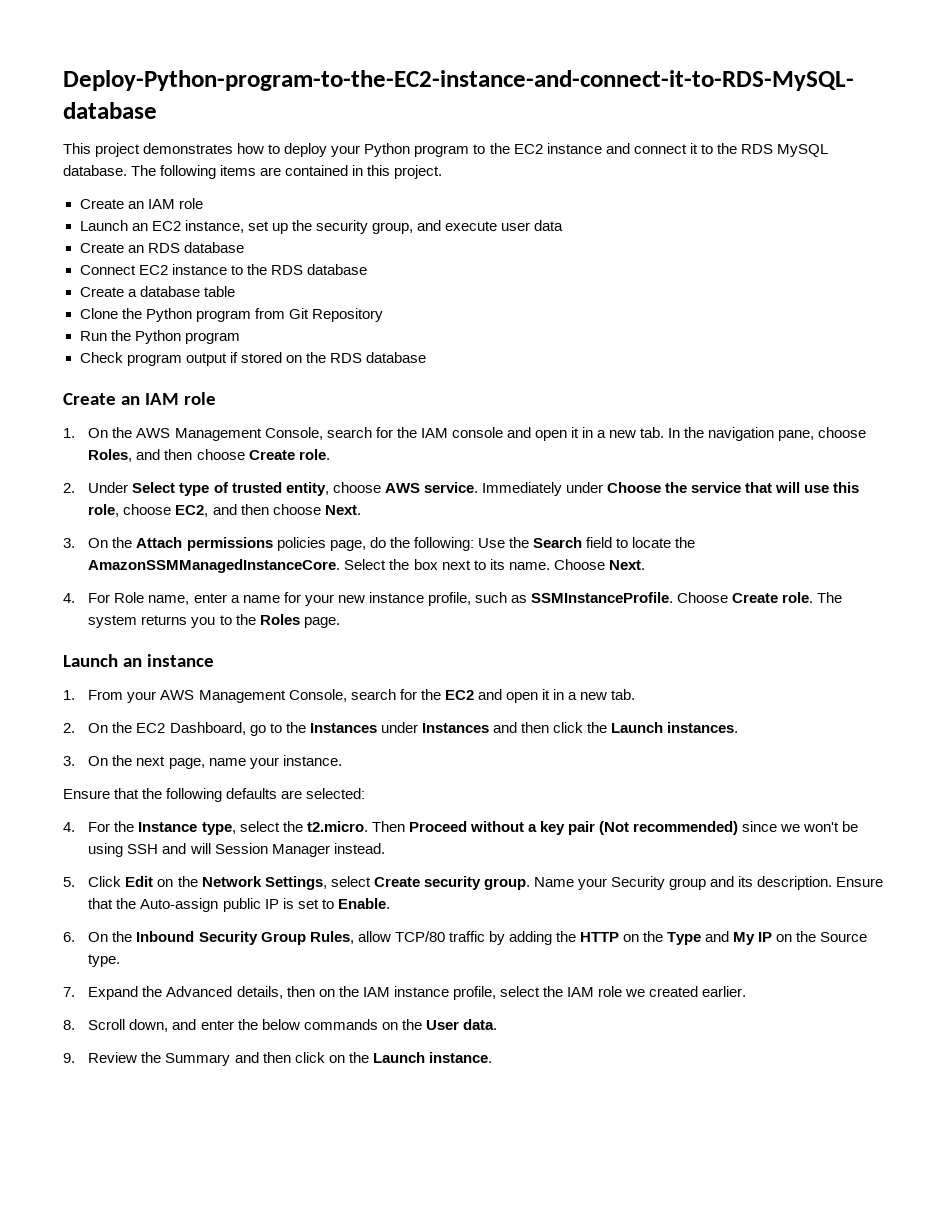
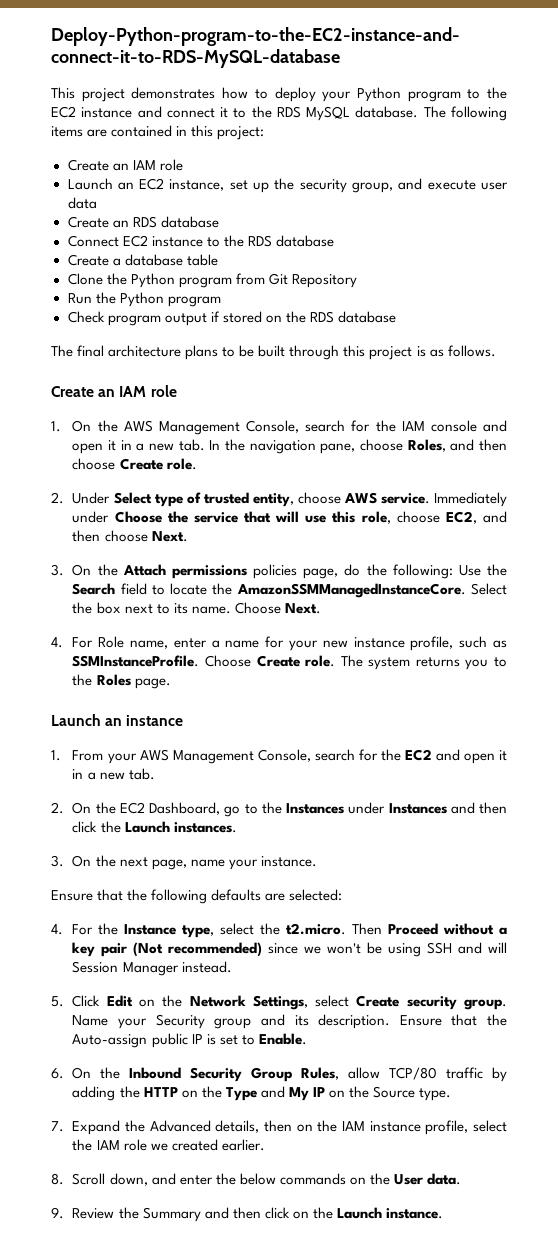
[394,165,443,179] project. -> [217,126,265,140] project:
(426, 357) none -> [51,345,496,360] // The final architecture plans to be built through this project is as follows.

